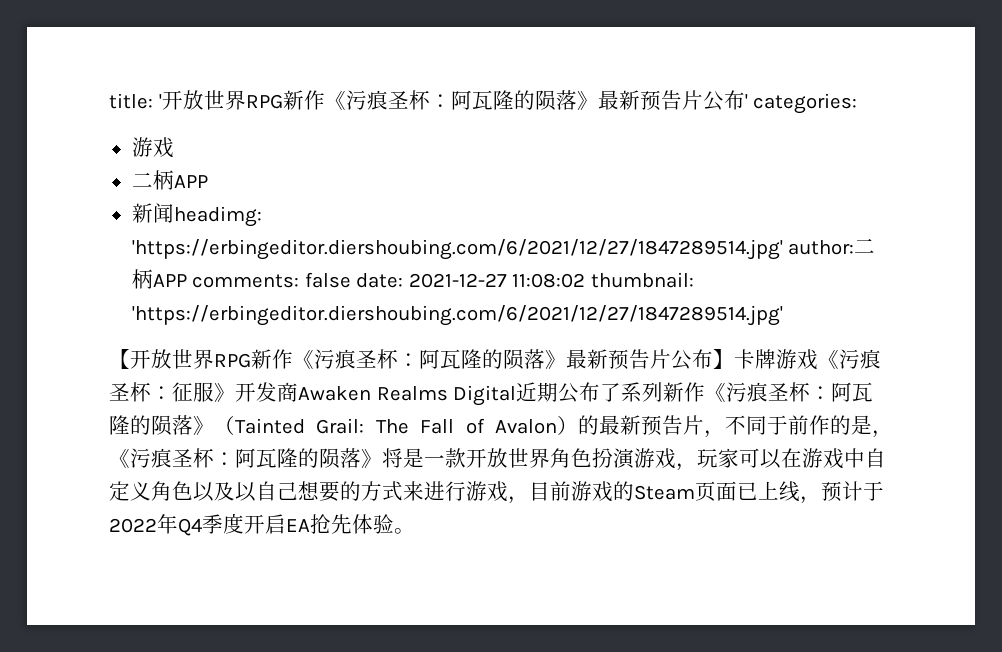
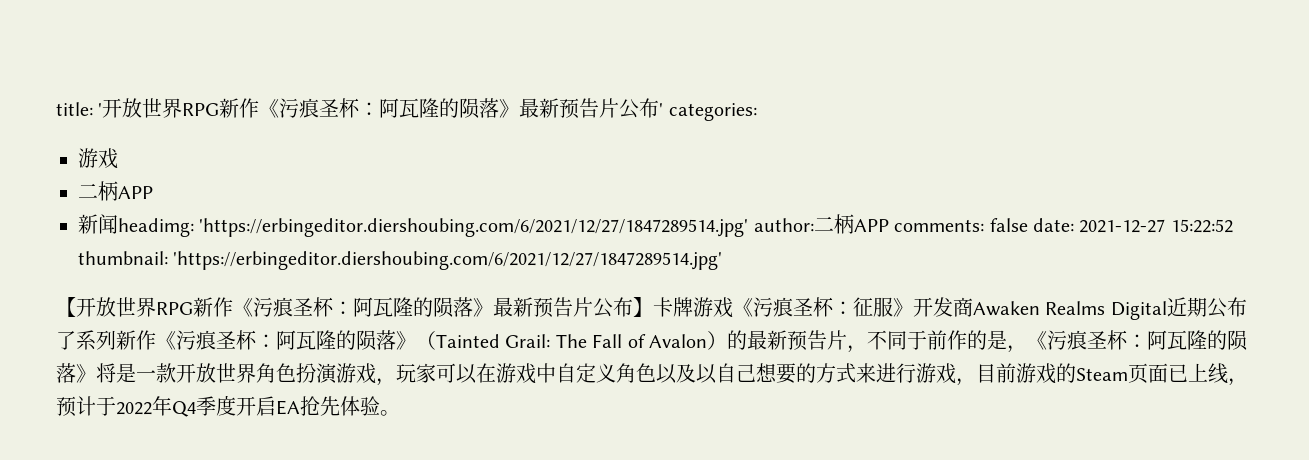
[512,273,586,288] 11:08:02 -> [1170,219,1233,233] 15:22:52

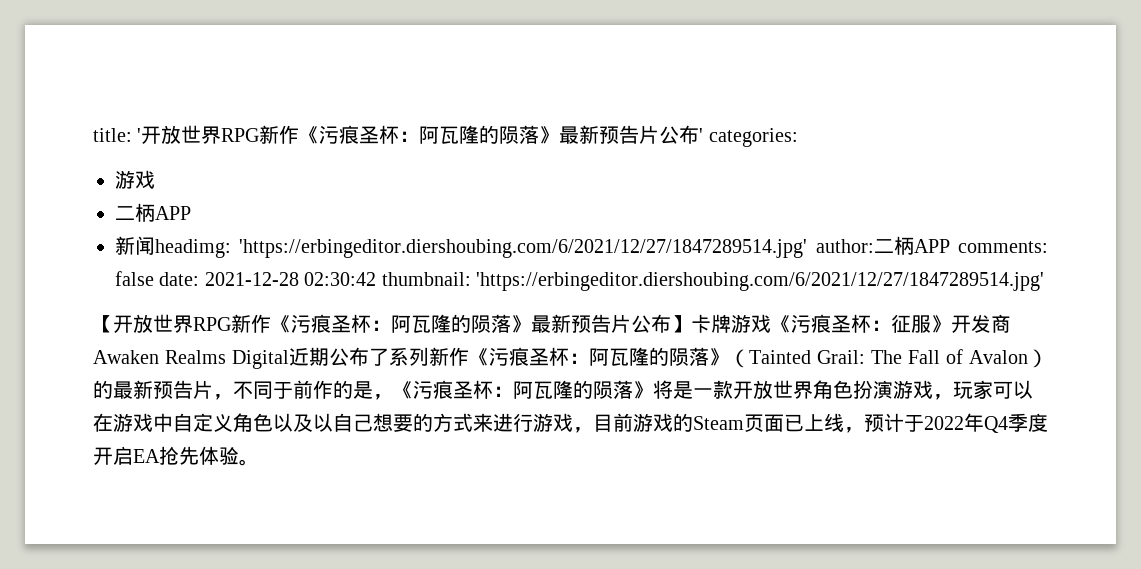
[1079,219,1233,233] 2021-12-27 15:22:52 -> [204,272,377,286] 2021-12-28 02:30:42

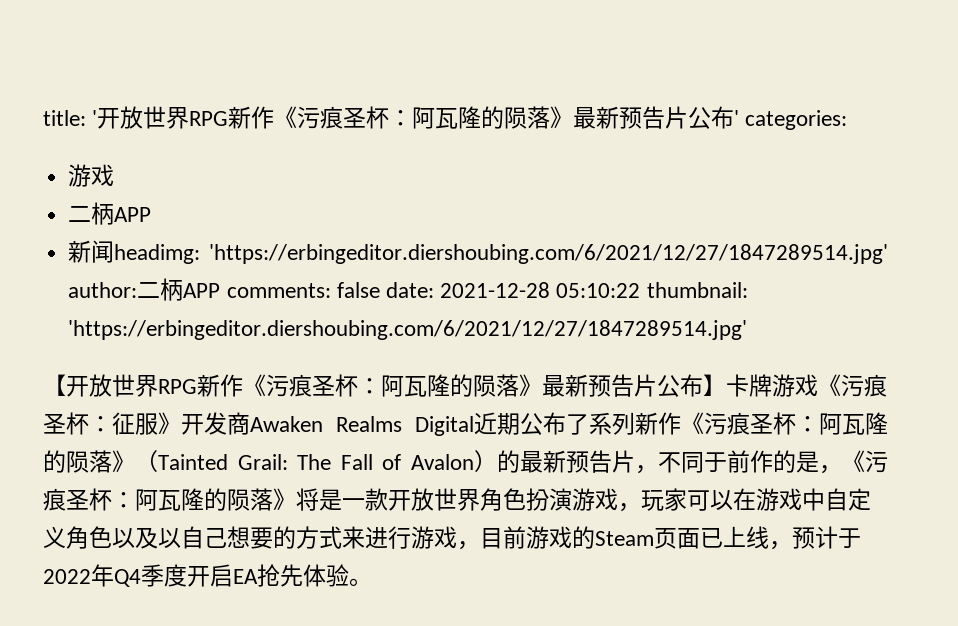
[304,272,377,286] 02:30:42 -> [556,283,641,298] 05:10:22

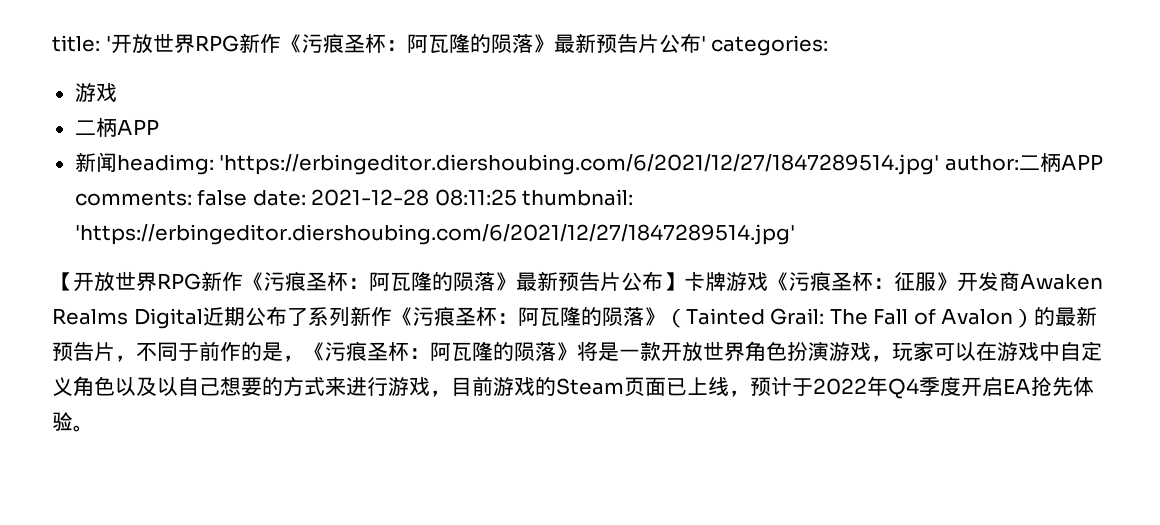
[556,283,641,298] 05:10:22 -> [434,189,517,206] 08:11:25

